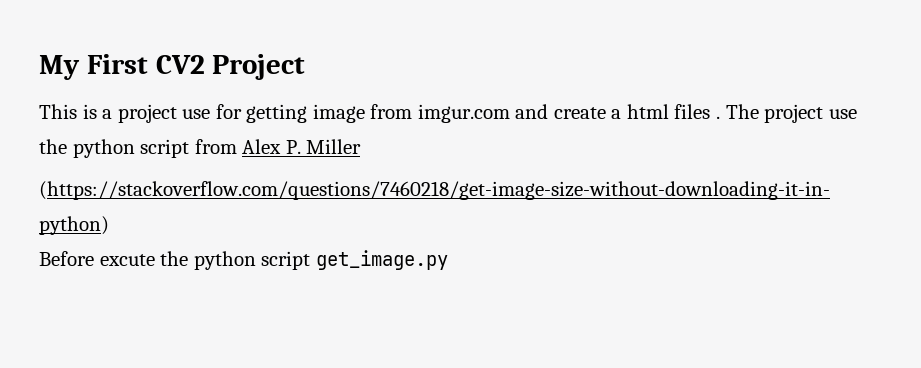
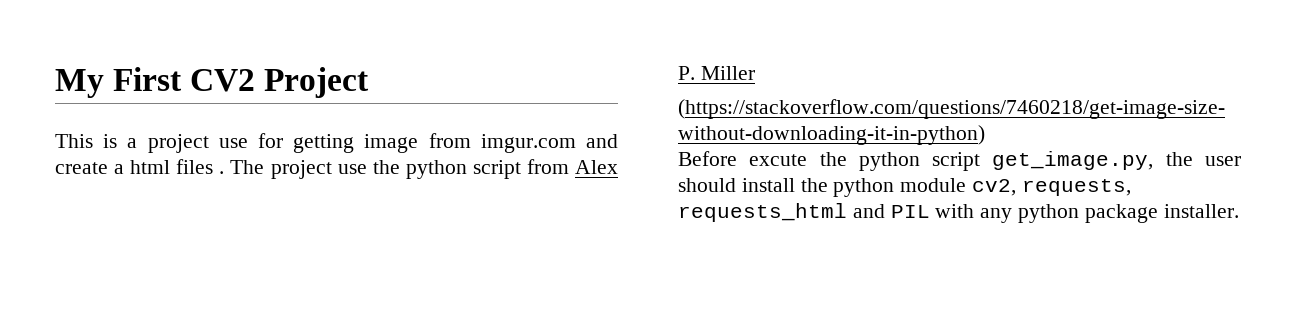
[315,250,448,270] get_image.py -> [992,151,1241,170] [678,178,1131,197] [678,203,1239,223] get_image.py, the user should install the python module cv2, requests, requests_html and PIL with any python package installer.

